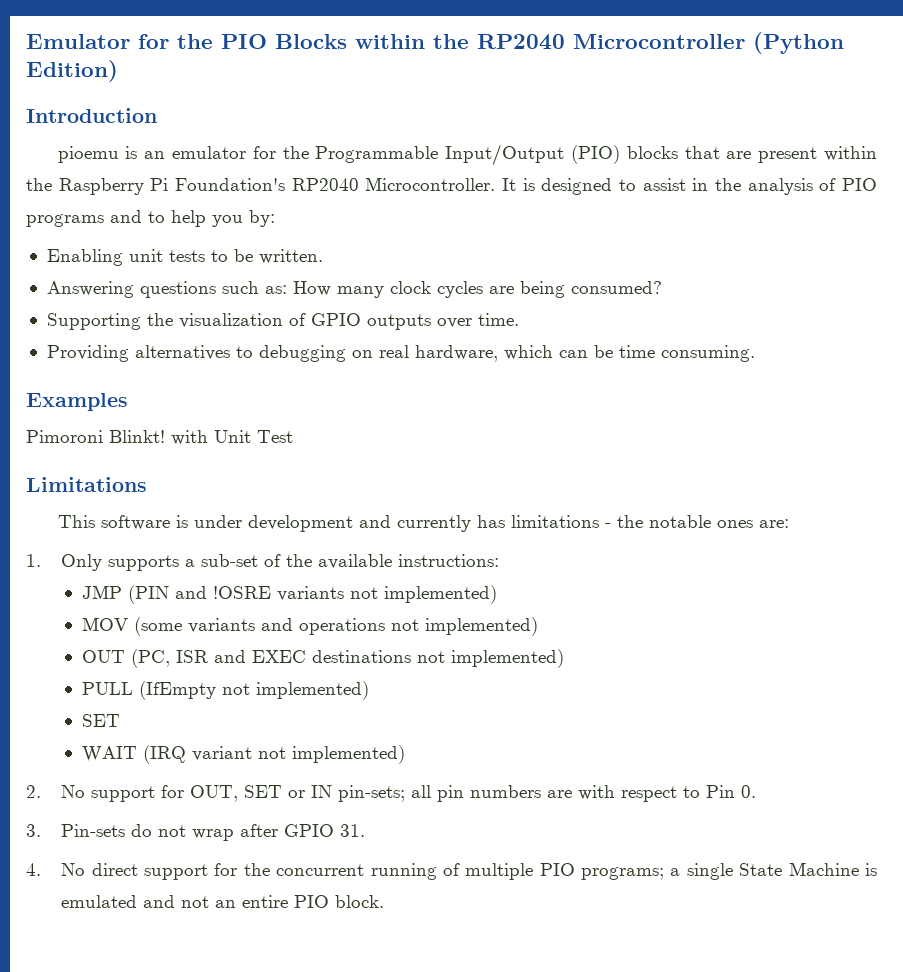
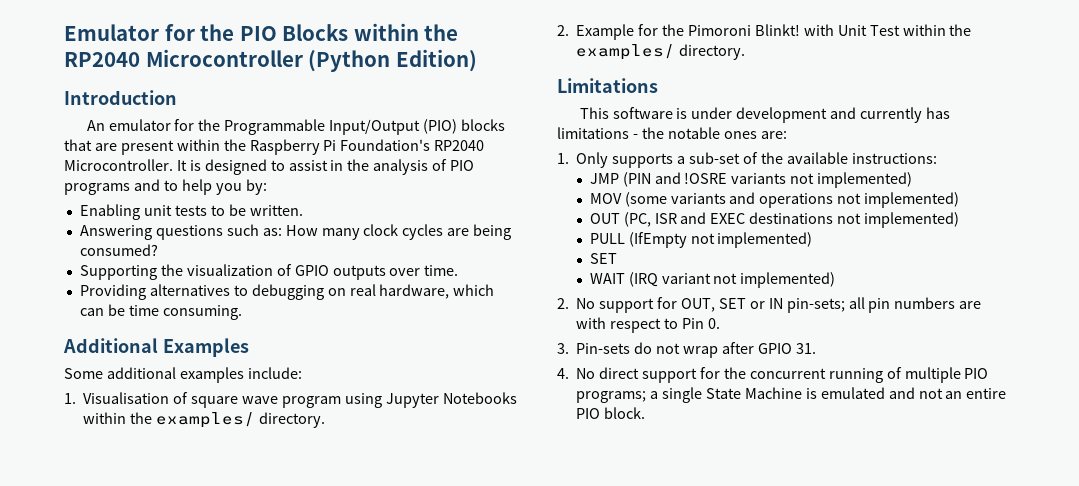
[57,146,166,163] pioemu is an -> [86,120,105,131] An
(755, 353) none -> [63,338,158,353] Additional
(128, 402) none -> [64,367,302,383] [64,392,517,408] [83,412,325,428] [557,24,685,40] Some additional examples include: // 1. Visualisation of square wave program using Jupyter Notebooks within the examples/ directory. // 2. Example for the
(293, 436) none -> [902,24,972,36] [576,44,746,60] within the examples/ directory.

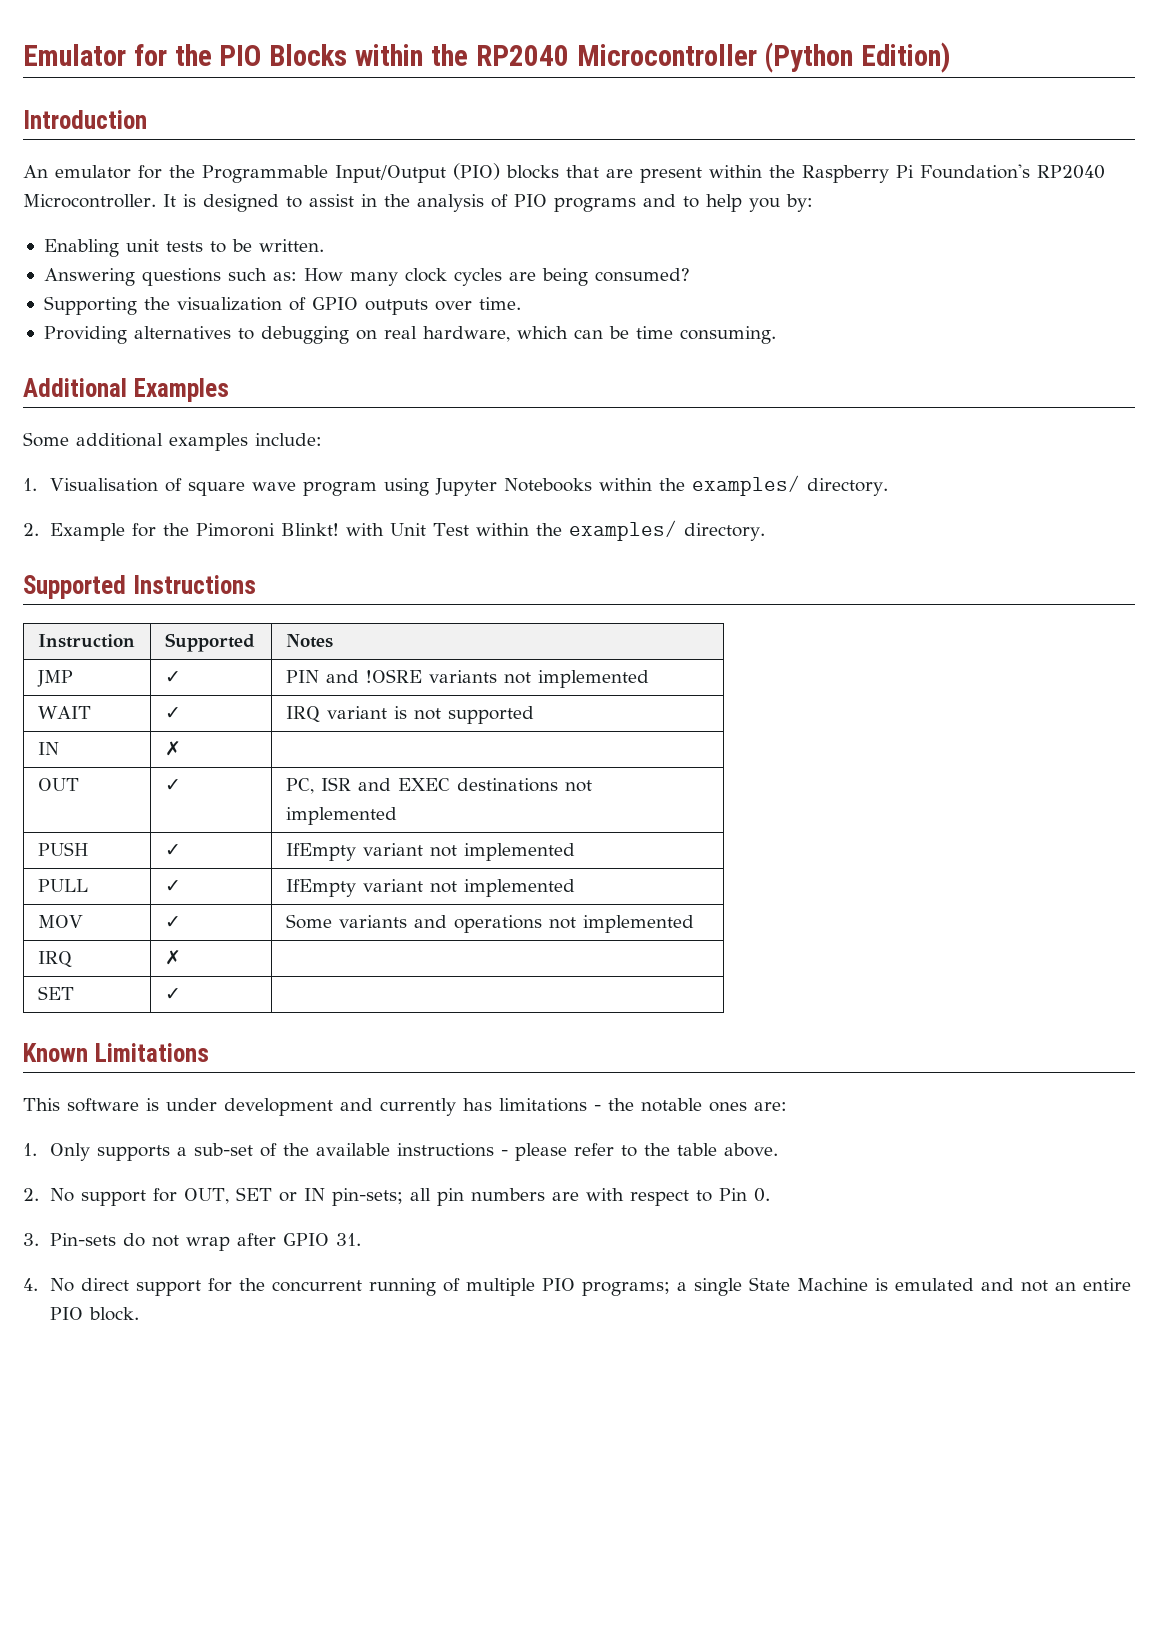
(746, 52) none -> [23,575,256,599] [37,634,135,648] [164,633,255,652] [285,634,333,648] [36,670,73,687] [164,671,181,683] [285,669,649,688] [37,706,91,719] [164,707,181,719] [285,706,534,724] [37,742,59,755] [164,741,181,756] [37,778,79,791] [164,779,181,791] [285,777,592,794] [285,807,397,825] [37,842,88,856] [164,844,181,856] [285,843,575,861] [37,879,88,892] [164,880,181,892] [285,879,575,897] [37,915,83,928] [164,916,181,928] [285,914,694,933] [37,951,72,968] [164,950,181,965] [37,986,74,1000] [164,988,181,1000] [23,1043,88,1062] Supported Instructions // Instruction | Supported | Notes // JMP | ✓ | PIN and !OSRE variants not implemented // WAIT | ✓ | IRQ variant is not supported // IN | ✗ | // OUT | ✓ | PC, ISR and EXEC destinations not implemented // PUSH | ✓ | IfEmpty variant not implemented // PULL | ✓ | IfEmpty variant not implemented // MOV | ✓ | Some variants and operations not implemented // IRQ | ✗ | // SET | ✓ | // Known
[851,153,937,164] [589,172,913,188] [589,192,960,208] [589,212,960,228] [589,232,813,248] [589,253,617,264] [589,272,836,288] instructions: // JMP (PIN and !OSRE variants not implemented) // MOV (some variants and operations not implemented) // OUT (PC, ISR and EXEC destinations not implemented) // PULL (IfEmpty not implemented) // SET // WAIT (IRQ variant not implemented) -> [396,1143,778,1161] instructions - please refer to the table above.

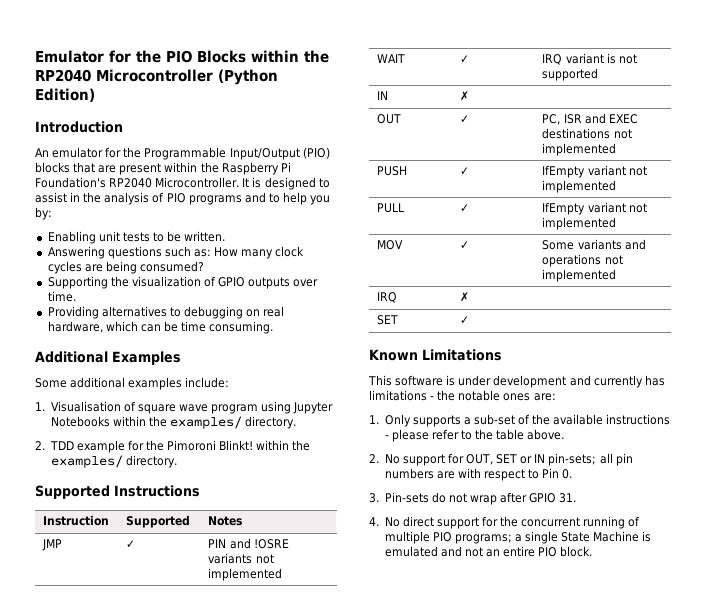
[49,523,125,541] Example -> [49,440,125,453] TDD example
[345,523,469,536] with Unit Test -> (254, 445) none

